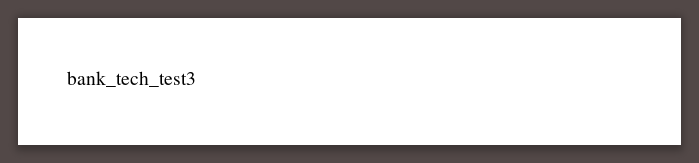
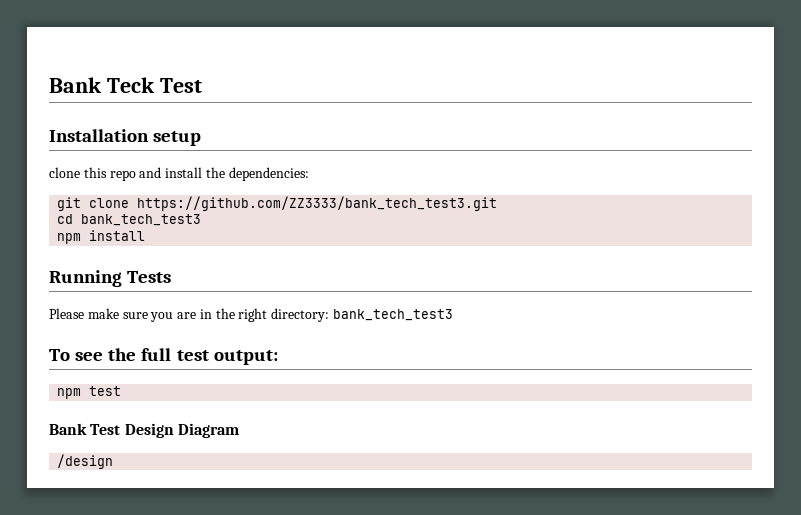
[67,71,196,87] bank_tech_test3 -> [49,77,202,93] [49,129,202,146] [49,167,309,181] [57,196,498,211] [57,214,202,226] [57,230,146,244] [49,270,172,287] [49,308,454,322] [49,348,278,365] [57,386,122,399] [49,423,239,438] [57,454,114,469] Bank Teck Test // Installation setup // clone this repo and install the dependencies: // git clone https://github.com/ZZ3333/bank_tech_test3.git // cd bank_tech_test3 // npm install // Running Tests // Please make sure you are in the right directory: bank_tech_test3 // To see the full test output: // npm test // Bank Test Design Diagram // /design

